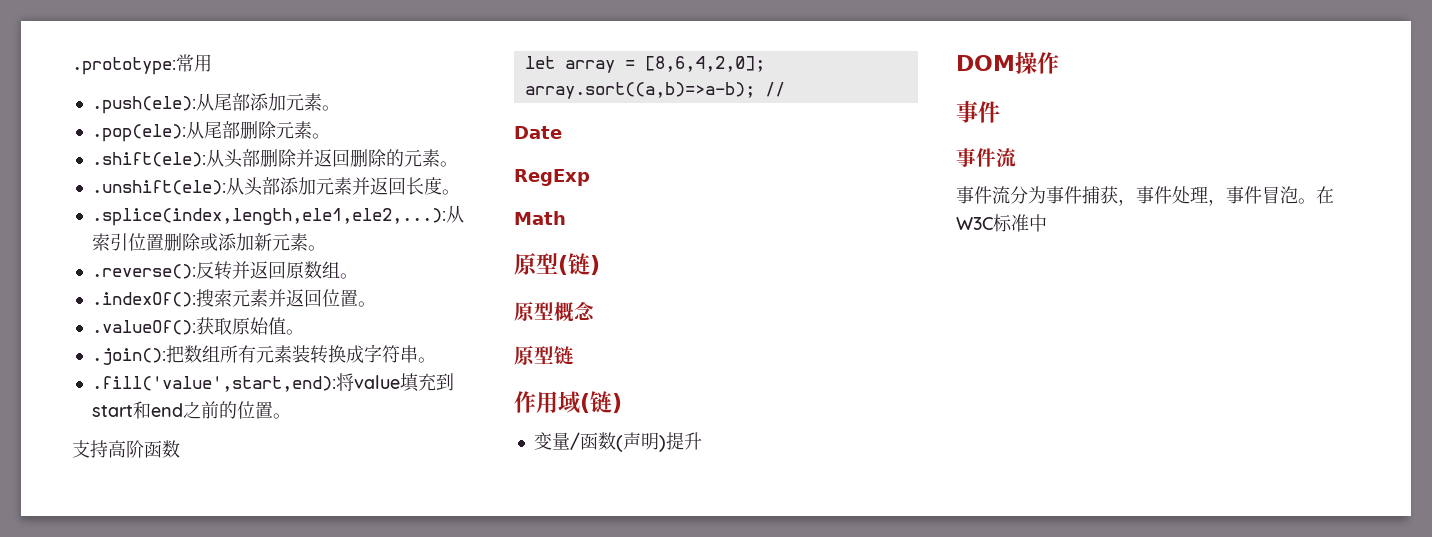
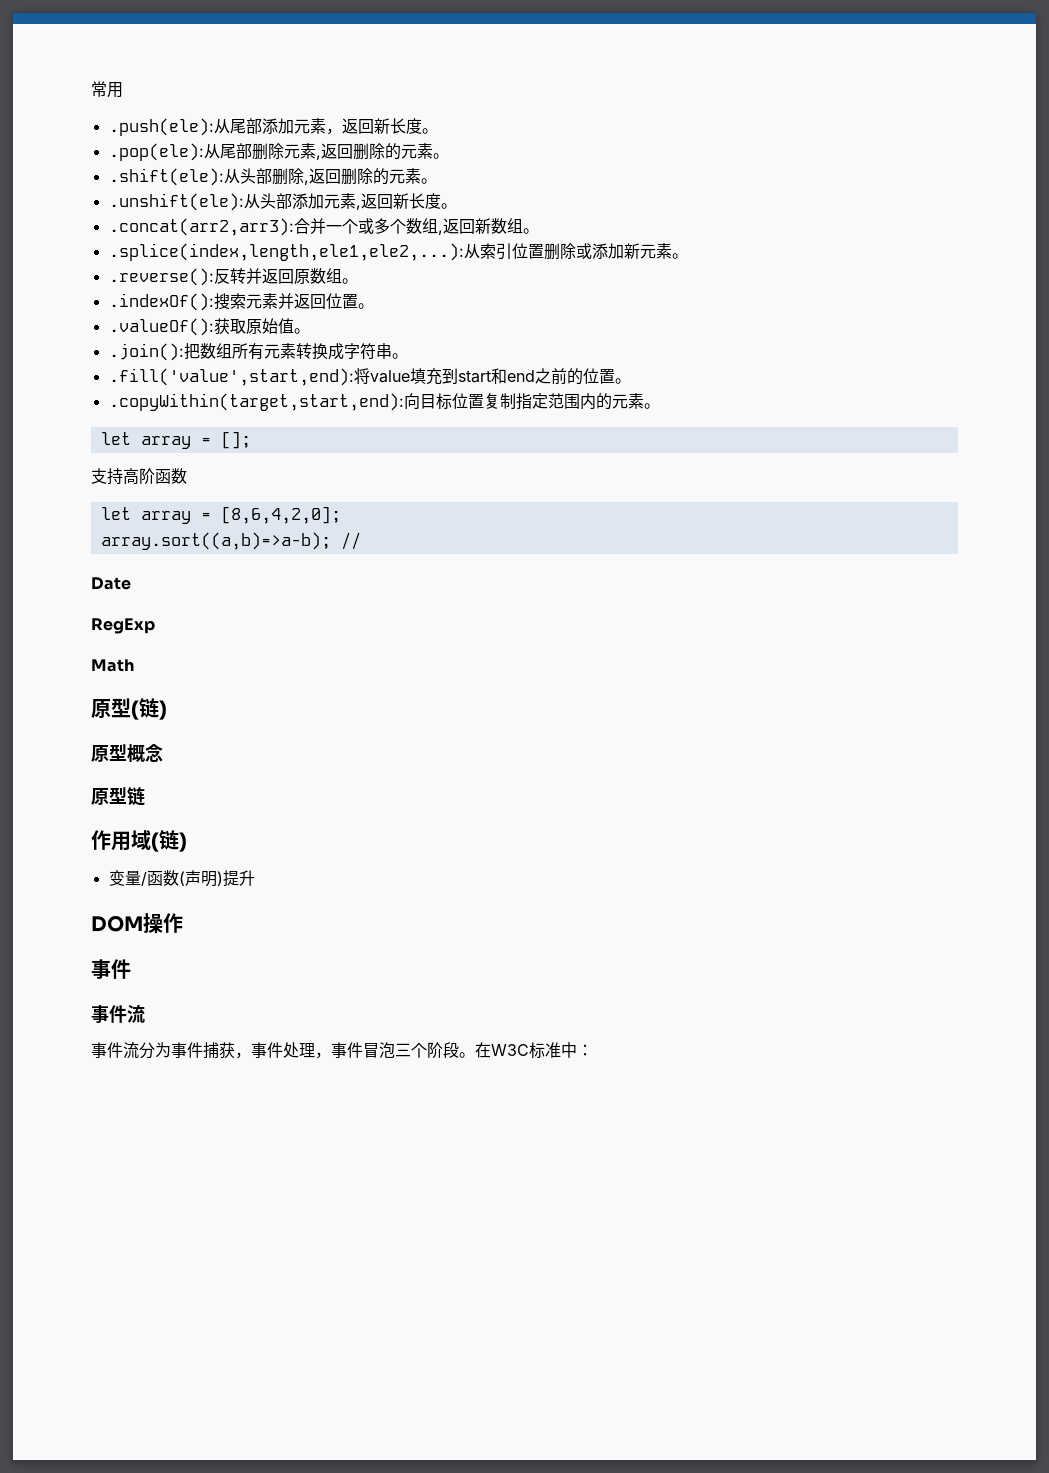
[72,57,176,75] .prototype: -> (91, 89) none
(322, 102) none -> [325,118,422,135] ，返回新长度
(312, 130) none -> [315,143,433,160] ,返回删除的元素
[295,149,314,167] 并 -> [303,180,309,185] ,
[351,177,460,195] 并返回长度。 -> [355,193,457,210] [108,218,539,236] ,返回新长度。 // .concat(arr2,arr3):合并一个或多个数组,返回新数组。
[291,345,310,363] 装 -> (296, 351) none
(291, 416) none -> [108,393,660,411] [100,431,251,449] // .copyWithin(target,start,end):向目标位置复制指定范围内的元素。 // let array = [];
(1298, 195) none -> [395,1042,459,1058] 三个阶段
(1047, 223) none -> [577,1044,593,1056] ：

